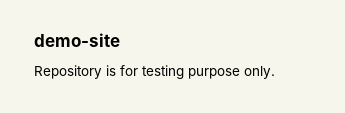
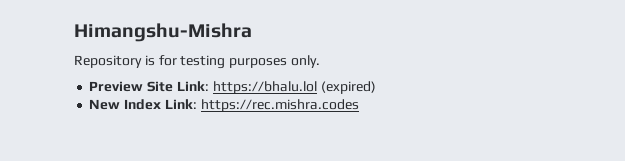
[34,33,120,47] demo-site -> [74,23,252,42] Himangshu-Mishra
[188,68,240,79] purpose -> [229,58,288,68] purposes
(275, 72) none -> [89,81,376,94] [89,99,359,112] // Preview Site Link: https://bhalu.lol (expired) // New Index Link: https://rec.mishra.codes

